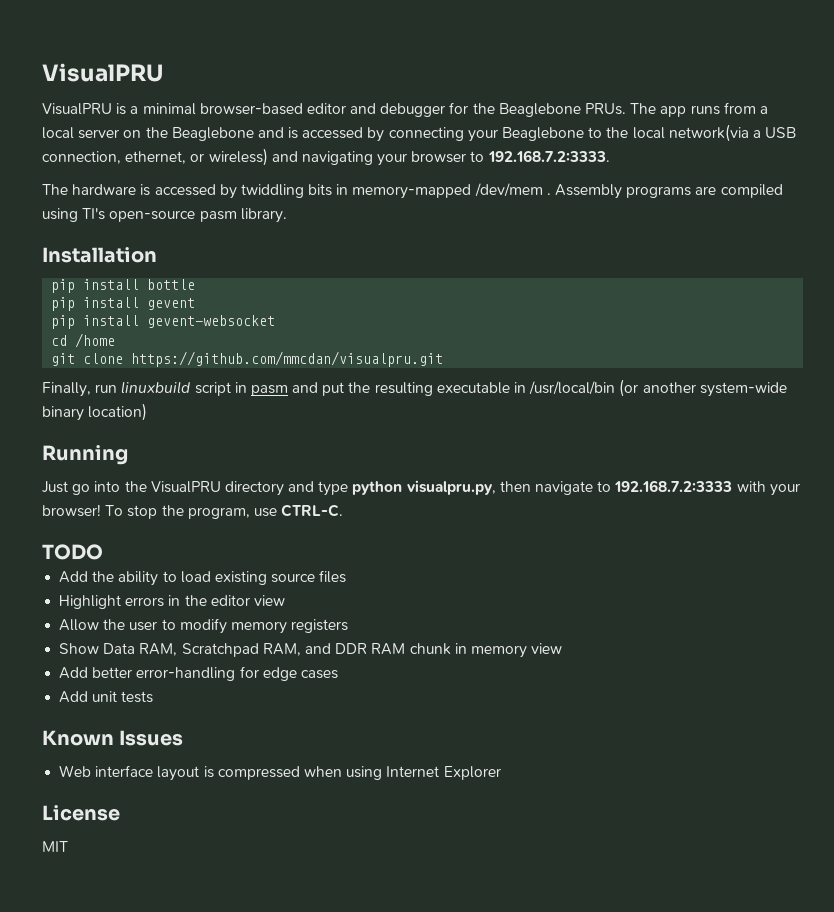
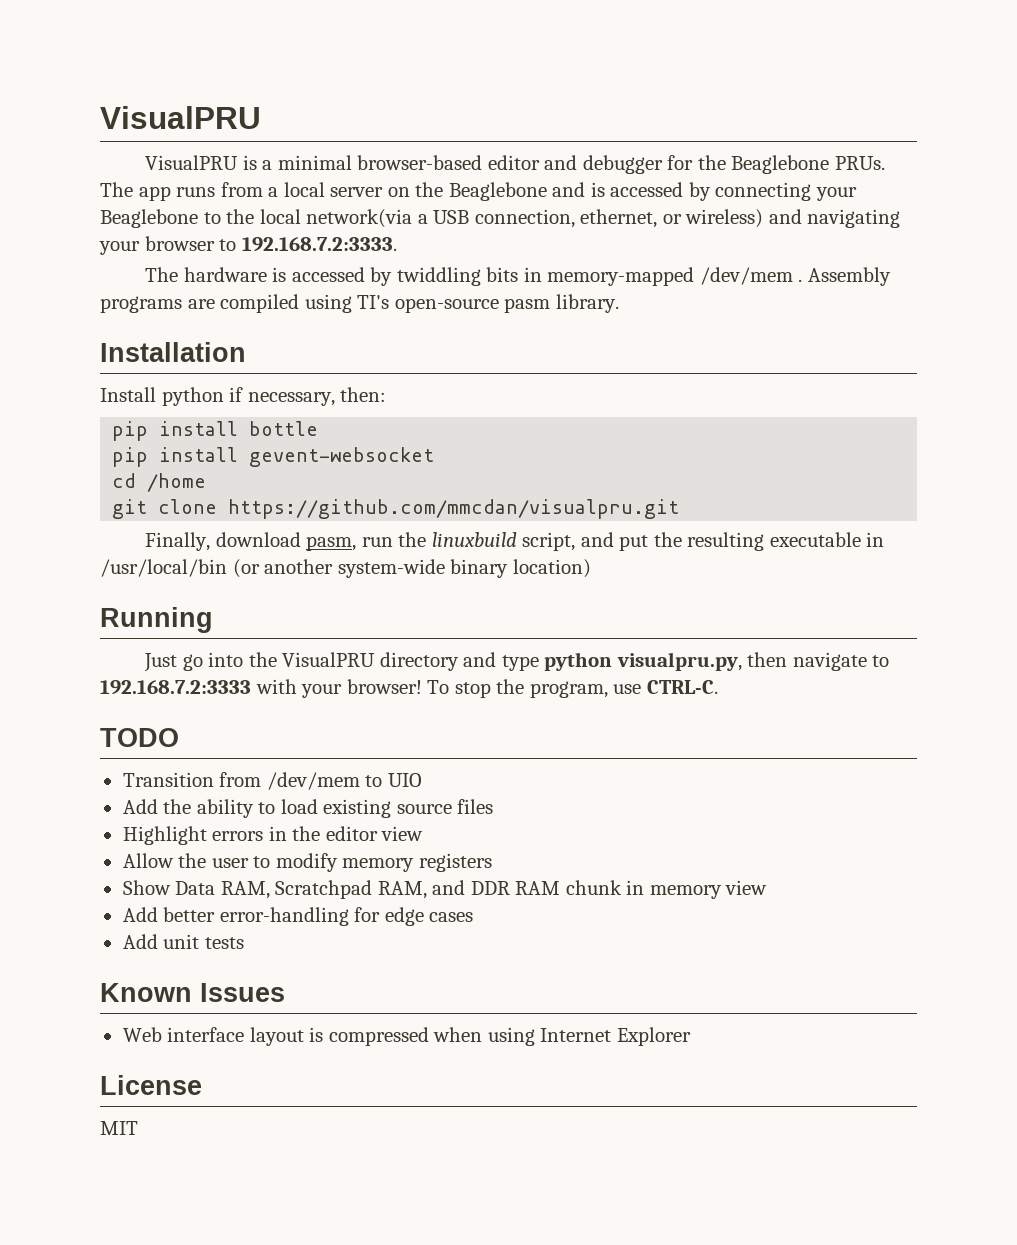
(157, 255) none -> [100,387,387,406] // Install python if necessary, then:
[51,297,196,311] // pip install gevent -> (319, 428) none
[95,381,288,396] run linuxbuild script in pasm -> [215,532,576,551] download pasm, run the linuxbuild script,
(103, 552) none -> [122,772,422,790] // Transition from /dev/mem to UIO

